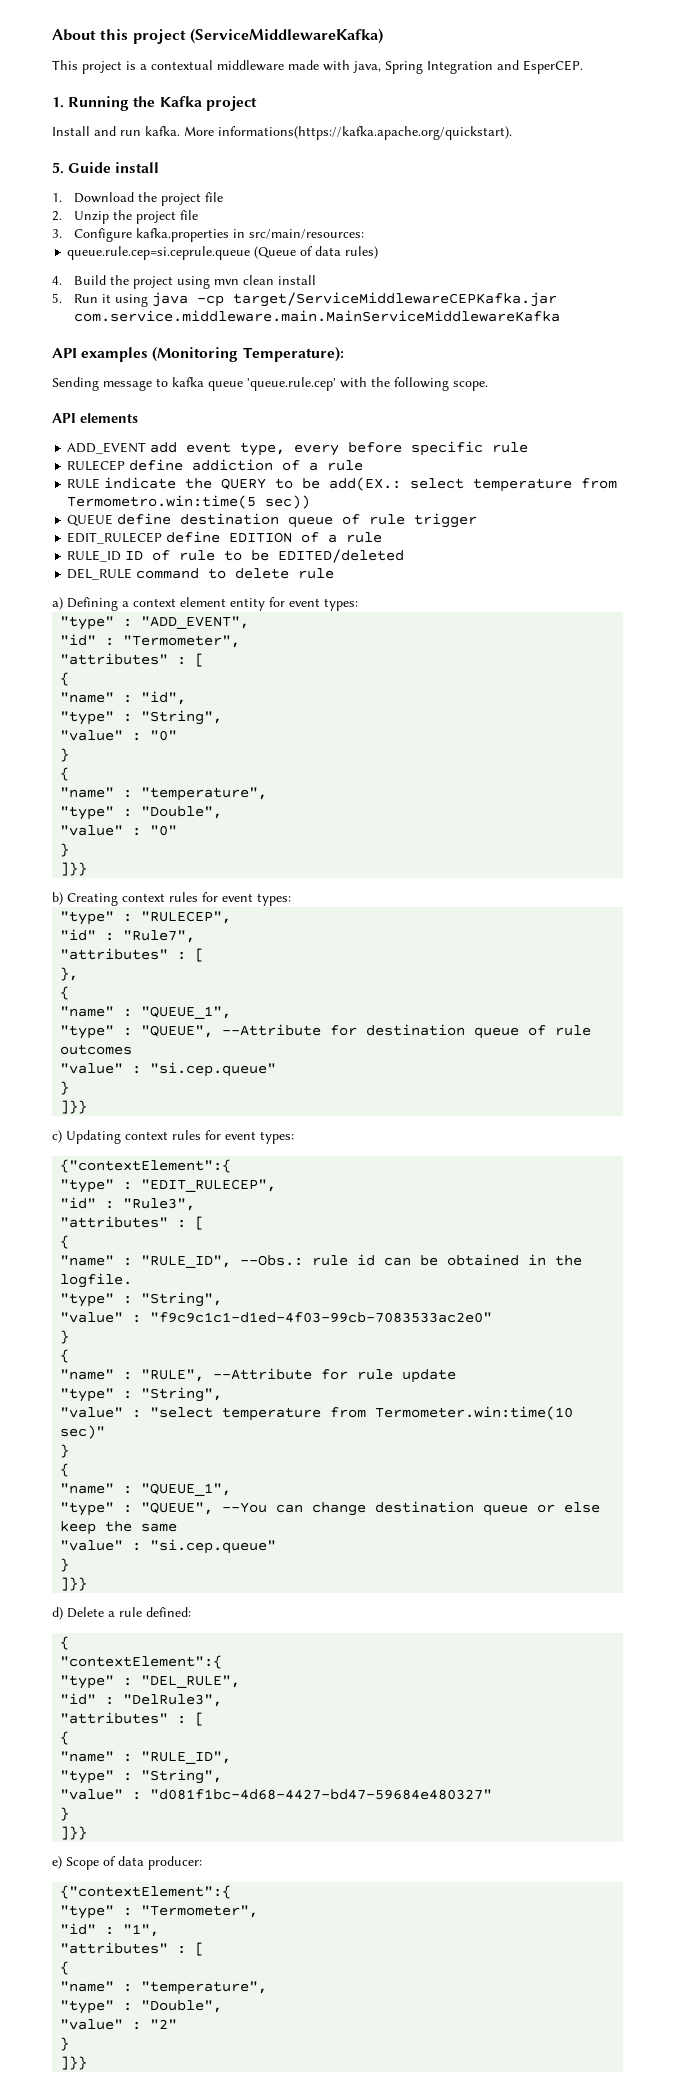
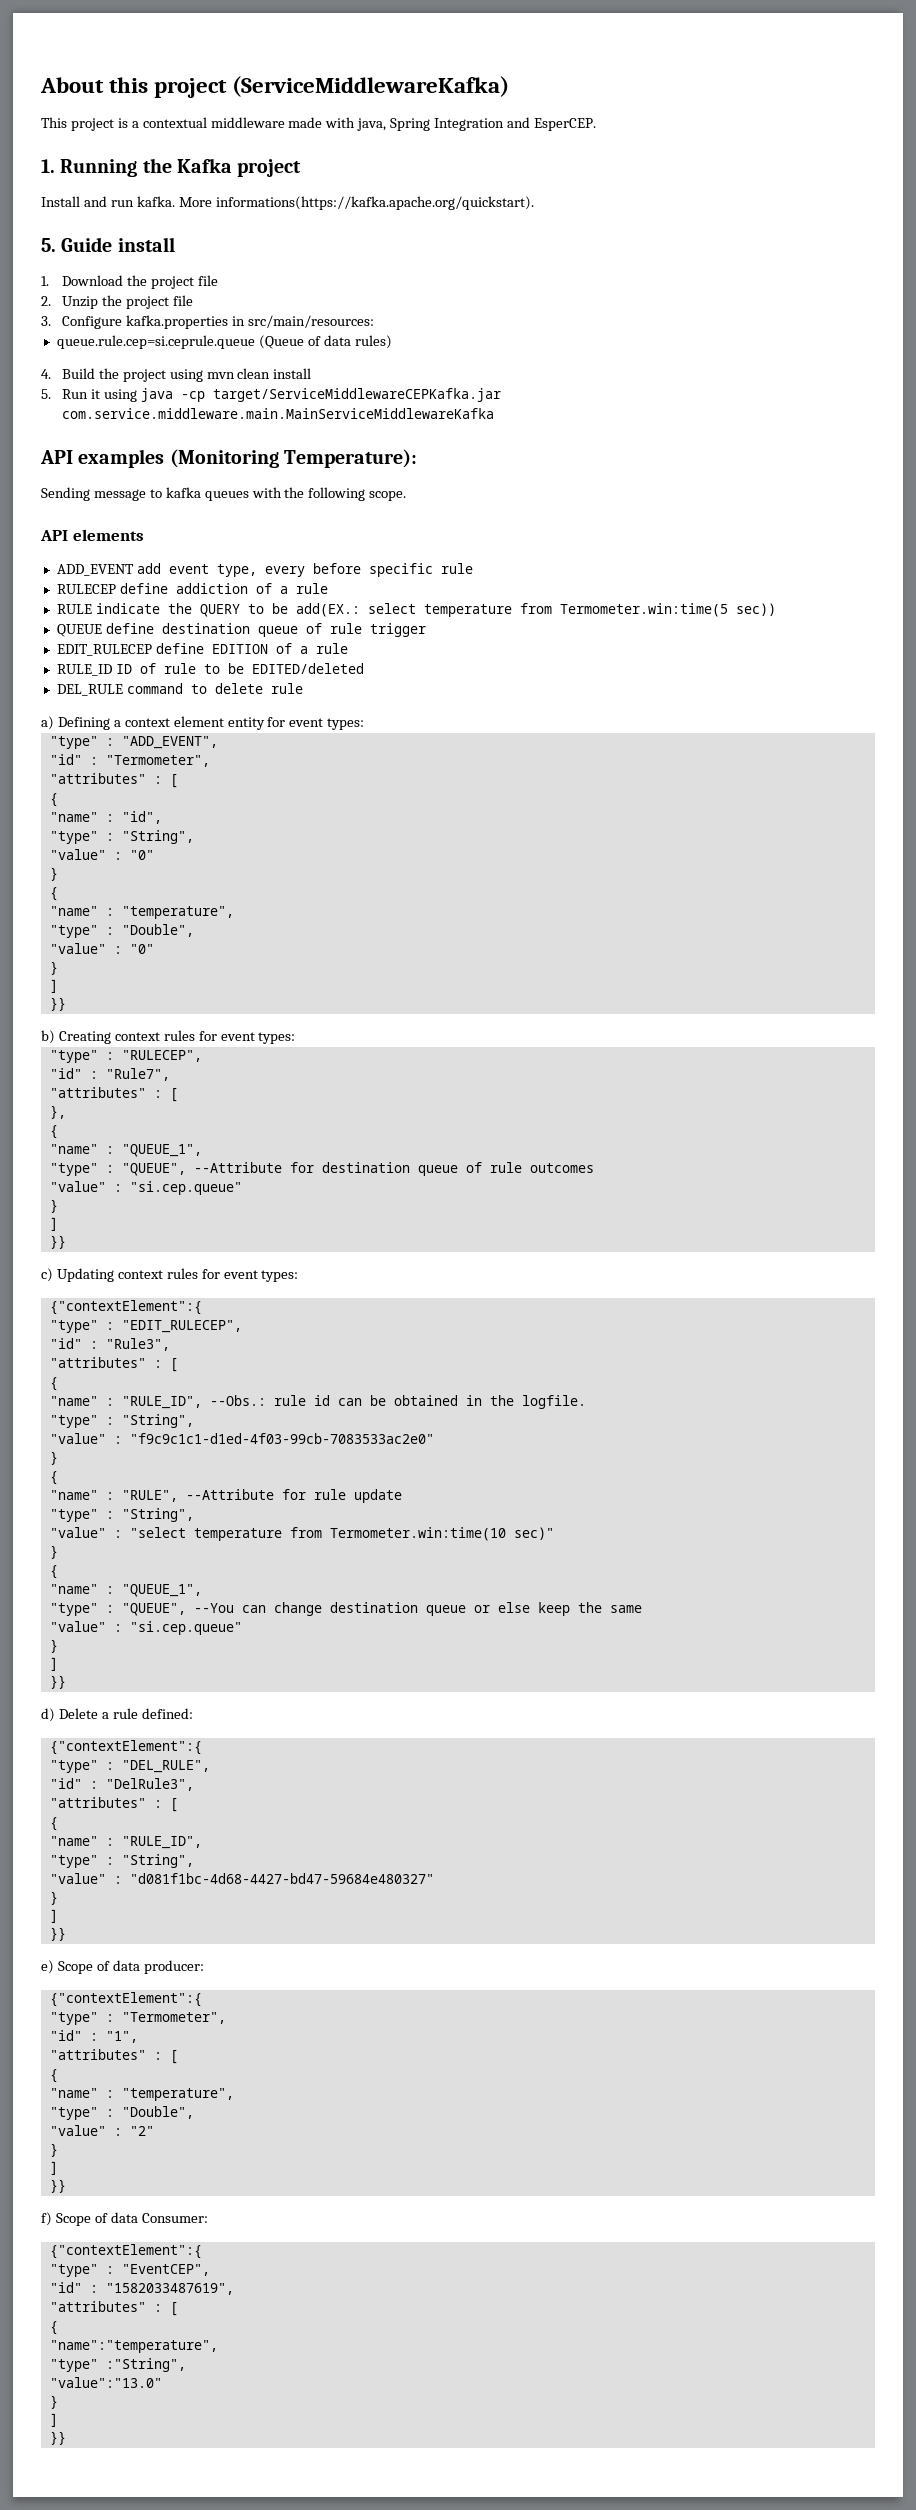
[208,377,336,391] queue 'queue.rule.cep' -> [204,491,249,501] queues
[67,495,257,509] Termometro.win:time(5 -> [559,603,728,617] Termometer.win:time(5
[60,862,88,876] ]}} -> [49,979,58,993] [49,997,66,1011] ] // }}
[60,1100,88,1114] ]}} -> [49,1217,58,1231] [49,1235,66,1249] ] // }}
[60,1577,88,1591] ]}} -> [49,1657,58,1671] [49,1675,66,1689] ] // }}
[60,1636,70,1650] [60,1655,223,1669] { // "contextElement":{ -> [49,1740,202,1755] {"contextElement":{
[60,1826,88,1840] ]}} -> [49,1909,58,1923] [49,1927,66,1941] ] // }}
[60,2056,88,2070] ]}} -> [49,2161,58,2175] [49,2179,66,2193] [41,2212,208,2226] [49,2244,202,2259] [49,2264,210,2277] [49,2282,234,2295] [49,2301,178,2316] [49,2321,58,2335] [49,2340,218,2353] [49,2358,186,2372] [49,2377,162,2388] [49,2395,58,2409] [49,2413,58,2427] [49,2431,66,2445] ] // }} // f) Scope of data Consumer: // {"contextElement":{ // "type" : "EventCEP", // "id" : "1582033487619", // "attributes" : [ // { // "name":"temperature", // "type" :"String", // "value":"13.0" // } // ] // }}

